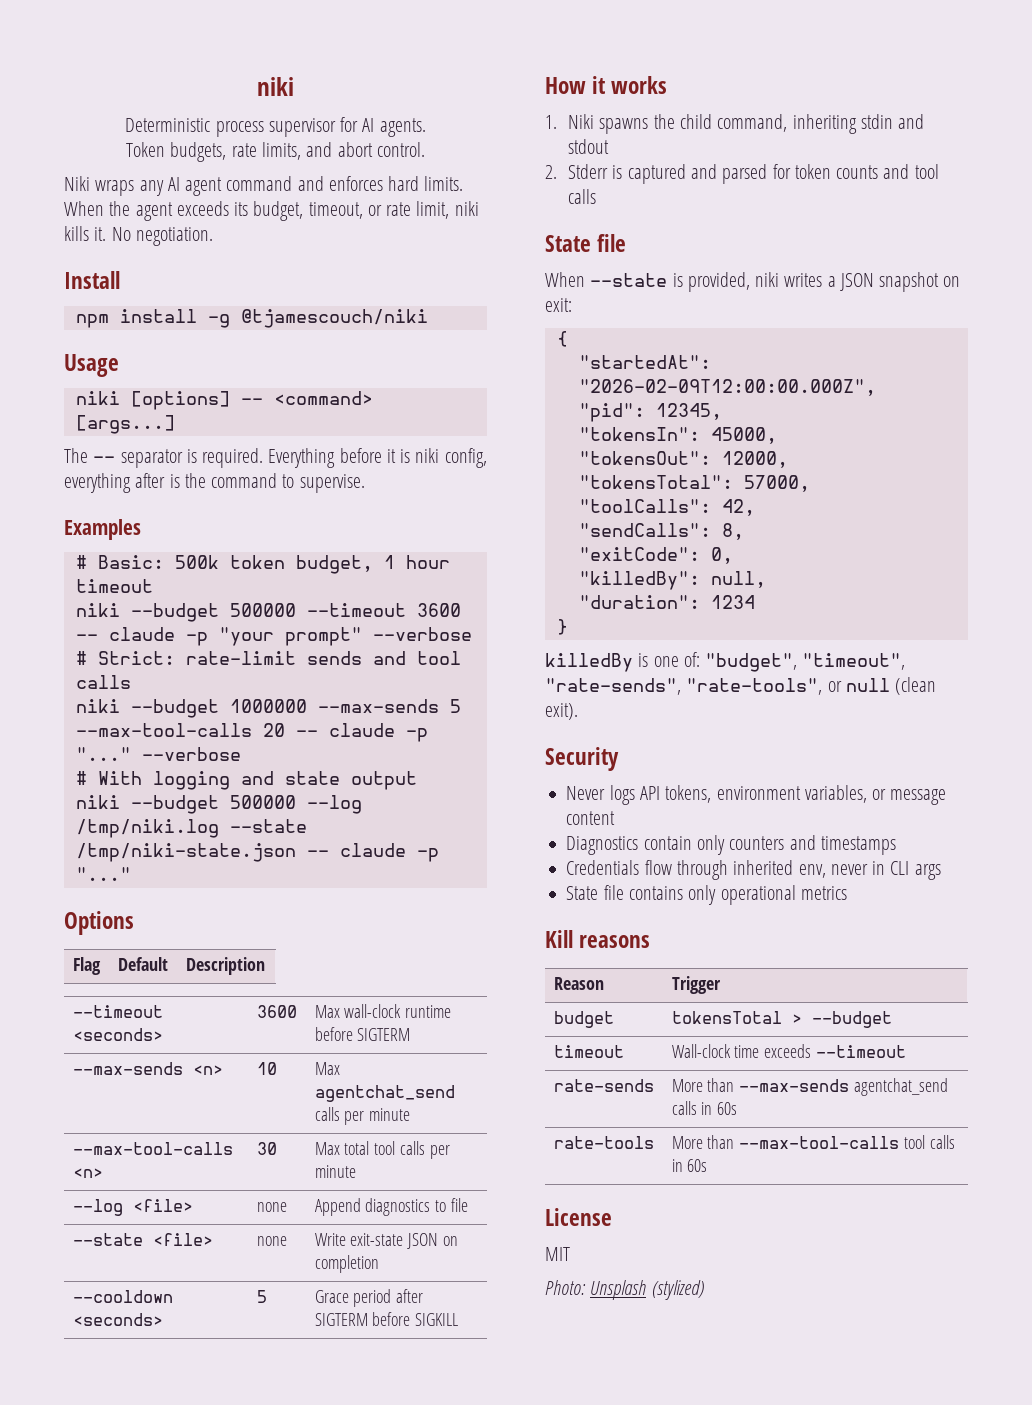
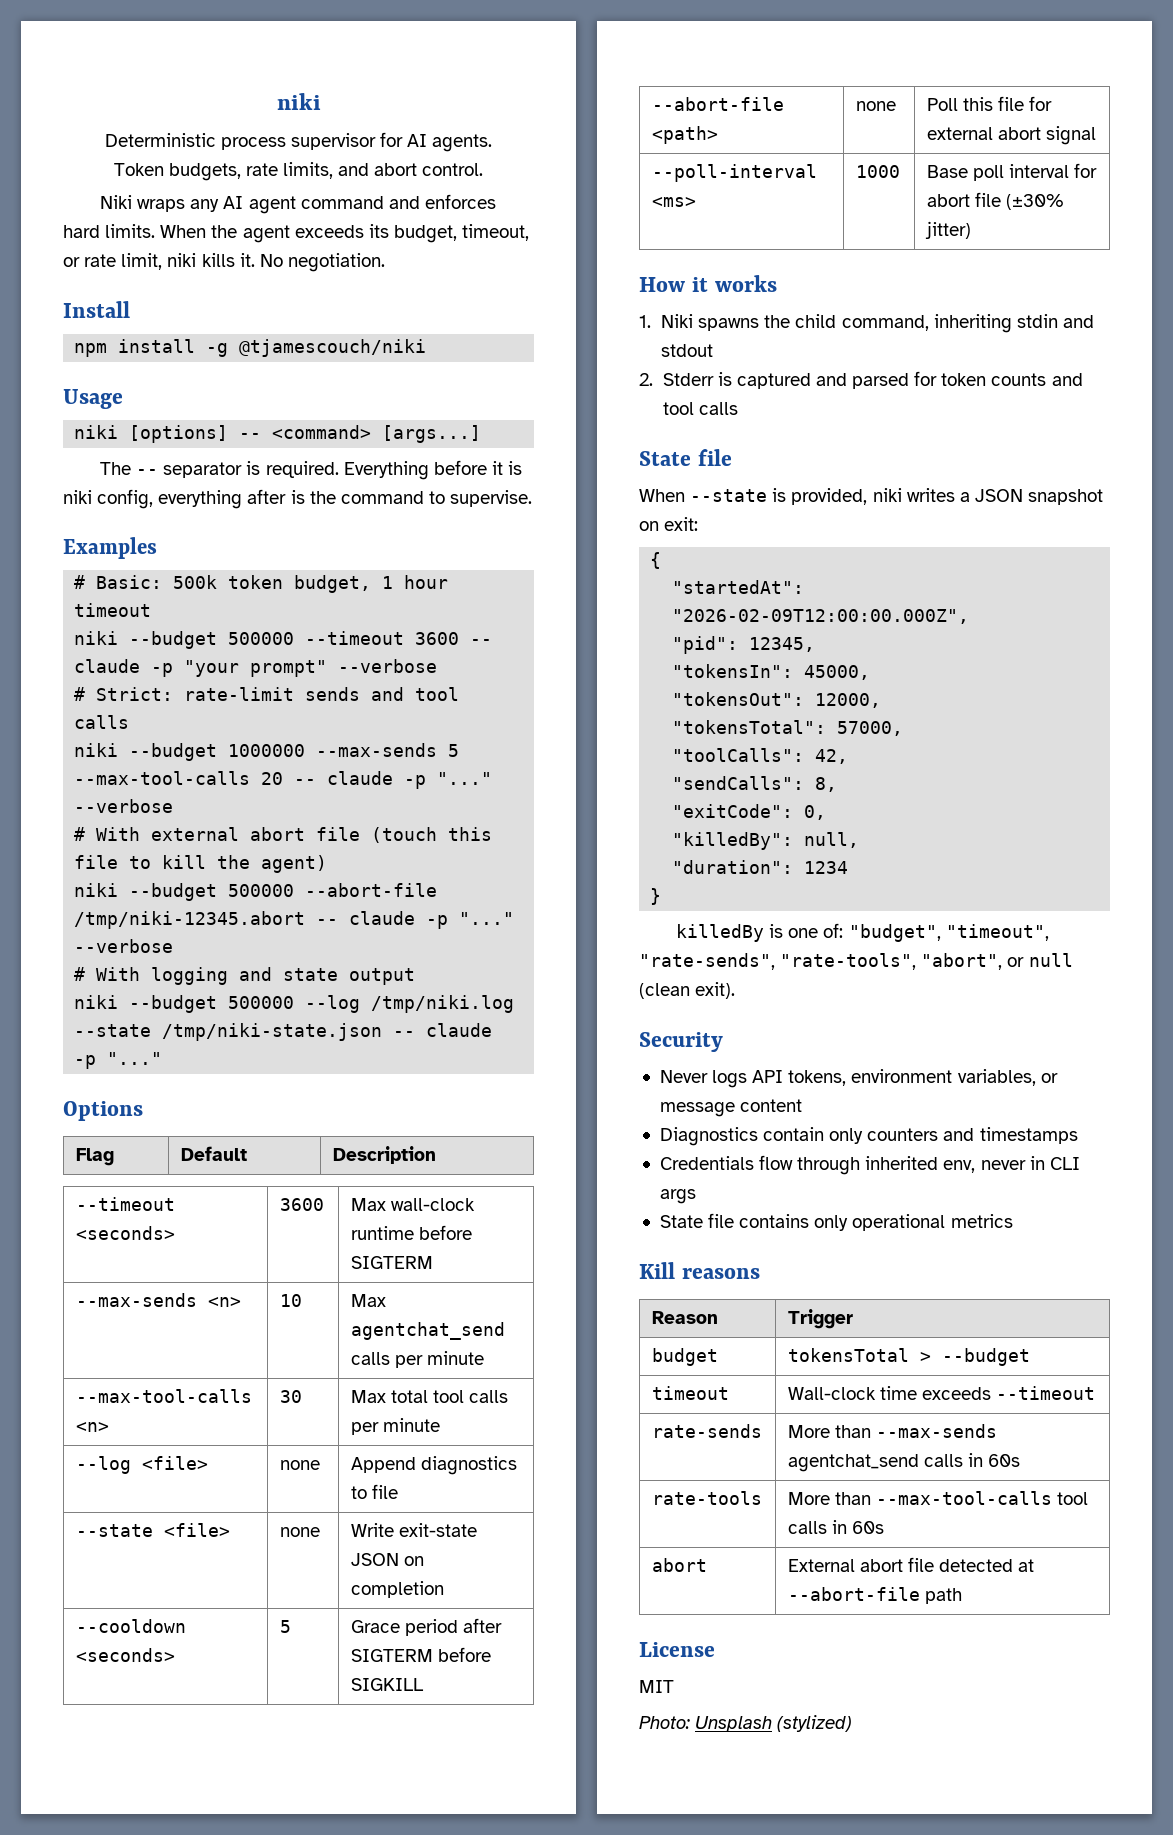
(241, 754) none -> [74,827,493,843] [74,855,328,873] [74,883,438,901] [74,911,515,929] [74,939,174,953] // # With external abort file (touch this file to kill the agent) // niki --budget 500000 --abort-file /tmp/niki-12345.abort -- claude -p "..." --verbose
(459, 1319) none -> [651,97,784,111] [651,126,718,144] [855,101,896,111] [926,96,1053,111] [926,126,1096,145] [651,164,817,182] [651,197,696,207] [855,165,900,178] [926,163,1098,181] [926,192,1064,210] [924,221,971,239] // --abort-file <path> | none | Poll this file for external abort signal // --poll-interval <ms> | 1000 | Base poll interval for abort file (±30% jitter)
(823, 686) none -> [921,953,1003,970] "abort",
(708, 1165) none -> [651,1558,707,1572] [787,1557,1035,1572] [787,1587,962,1604] // abort | External abort file detected at --abort-file path

